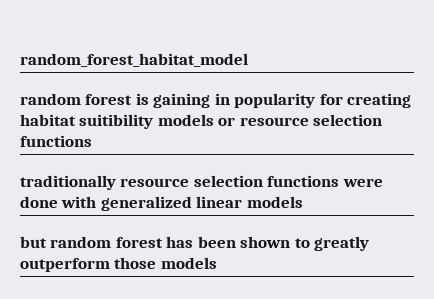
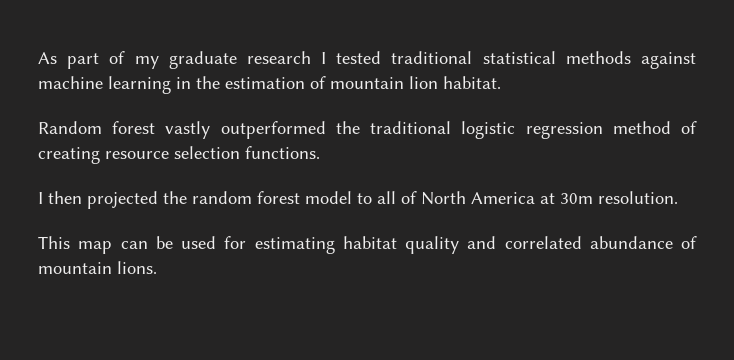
[20,53,248,67] [20,93,412,108] [20,114,383,129] [20,135,92,147] [20,175,383,190] [20,196,303,211] [20,236,370,251] [20,257,217,272] random_forest_habitat_model // random forest is gaining in popularity for creating habitat suitibility models or resource selection functions // traditionally resource selection functions were done with generalized linear models // but random forest has been shown to greatly outperform those models -> [38,51,696,69] [38,76,501,94] [38,121,697,139] [38,146,320,164] [38,191,678,209] [38,236,697,254] [38,261,157,274] As part of my graduate research I tested traditional statistical methods against machine learning in the estimation of mountain lion habitat. // Random forest vastly outperformed the traditional logistic regression method of creating resource selection functions. // I then projected the random forest model to all of North America at 30m resolution. // This map can be used for estimating habitat quality and correlated abundance of mountain lions.

